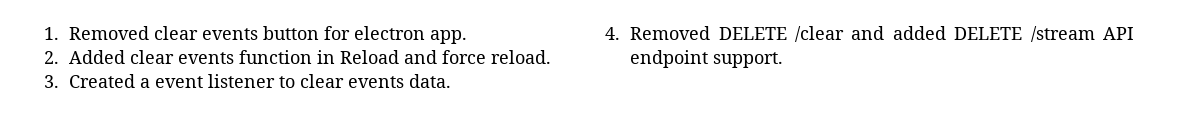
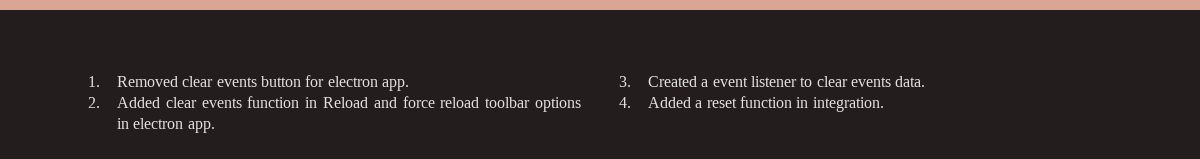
[491,50,552,64] reload. -> [440,97,581,112] [116,118,215,133] reload toolbar options in electron app.
[630,26,1134,42] [630,50,784,68] Removed DELETE /clear and added DELETE /stream API endpoint support. -> [647,96,884,112] Added a reset function in integration.

